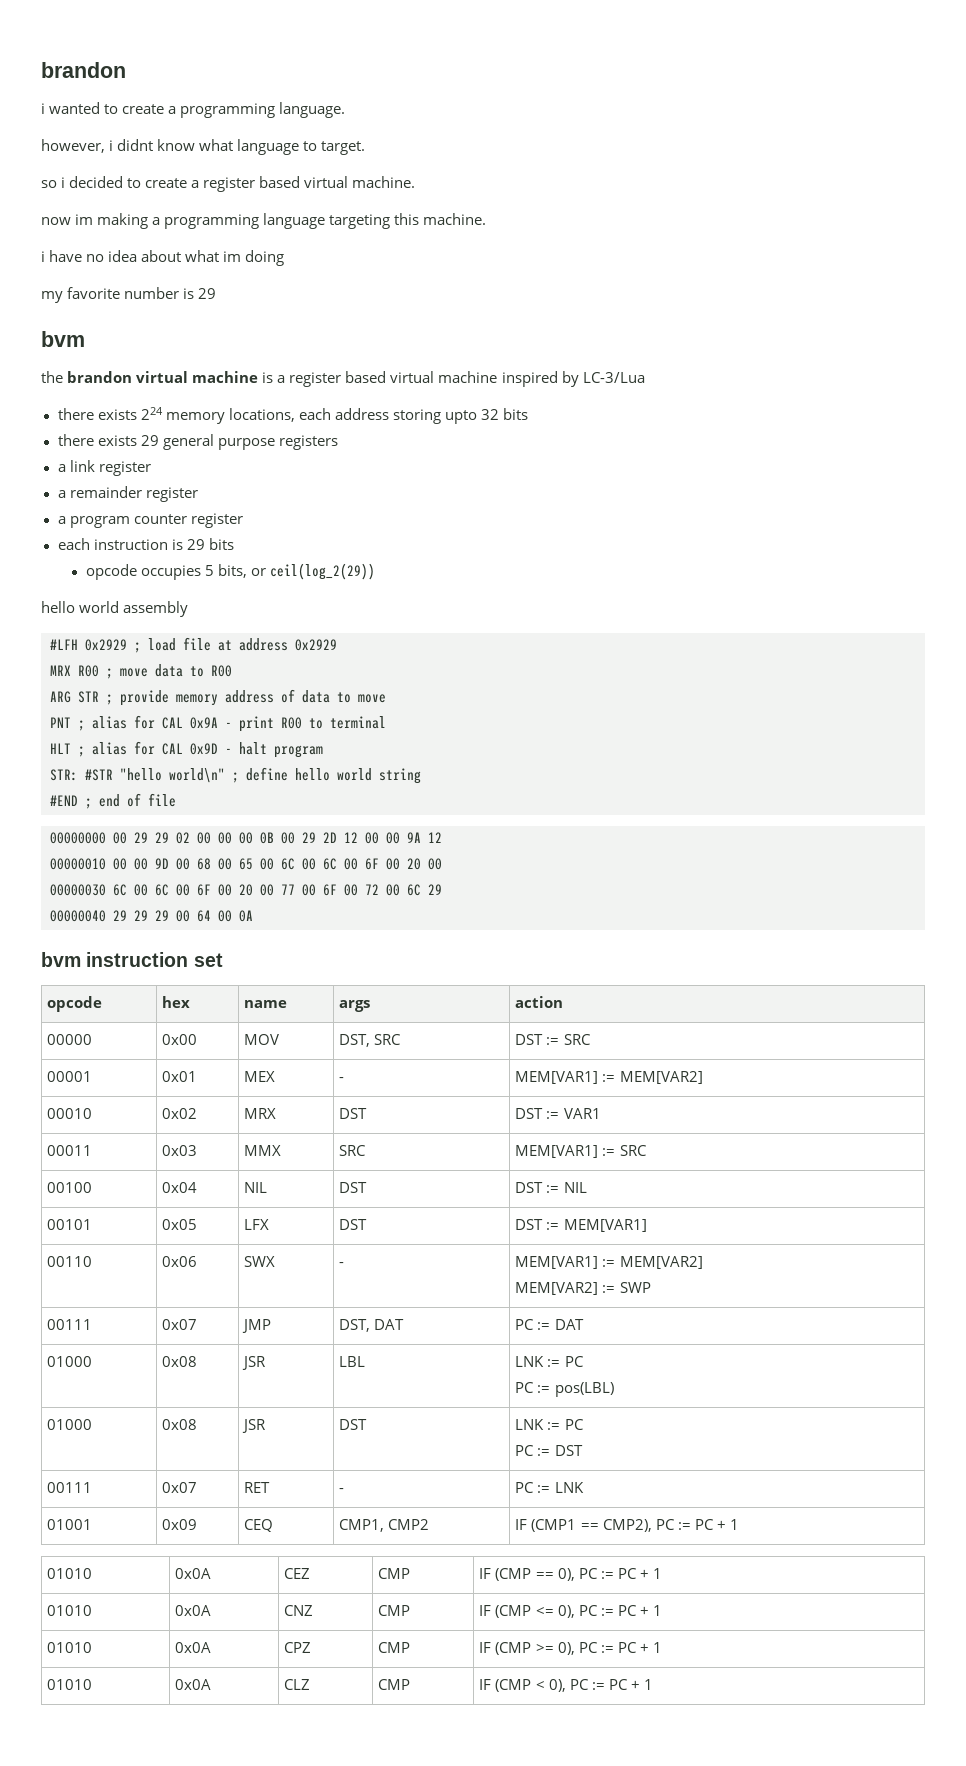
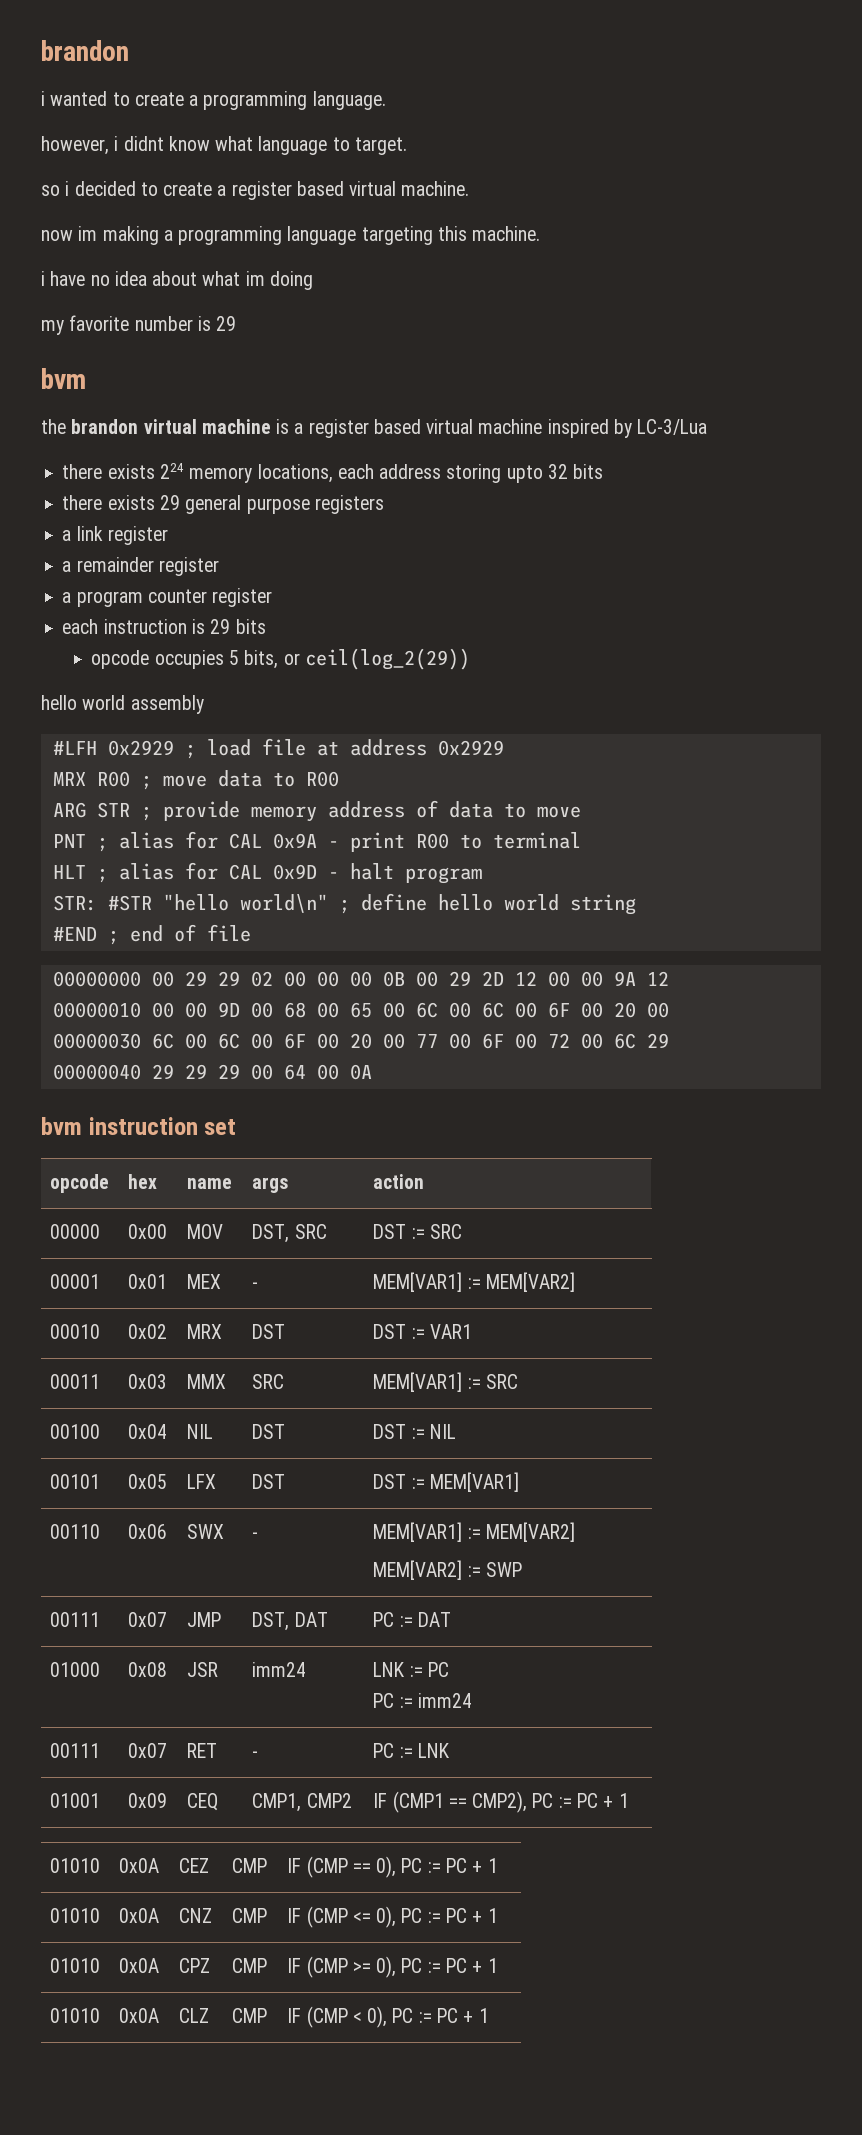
[339,1356,366,1367] [515,1356,584,1367] [515,1382,614,1397] [47,1419,93,1430] [162,1419,198,1430] [242,1419,267,1433] [339,1419,368,1430] [515,1419,584,1430] [515,1445,583,1456] LBL | LNK := PC // PC := pos(LBL) // 01000 | 0x08 | JSR | DST | LNK := PC // PC := DST -> [252,1662,307,1677] [373,1662,449,1677] [373,1693,472,1708] imm24 | LNK := PC // PC := imm24

